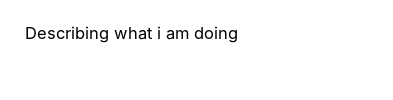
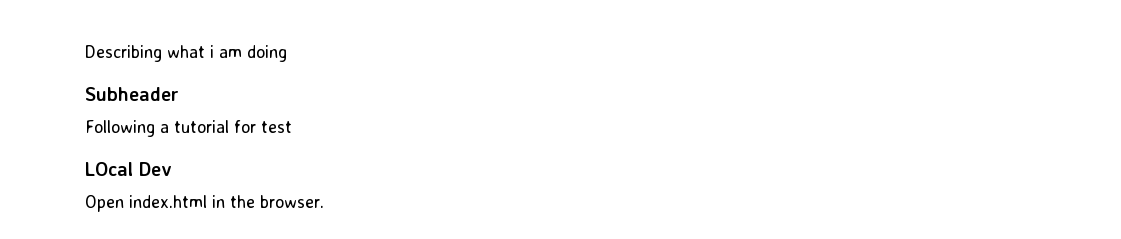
(238, 34) none -> [85,87,179,101] [85,120,292,137] [85,162,172,176] [85,195,324,212] // Subheader // Following a tutorial for test // LOcal Dev // Open index.html in the browser.

